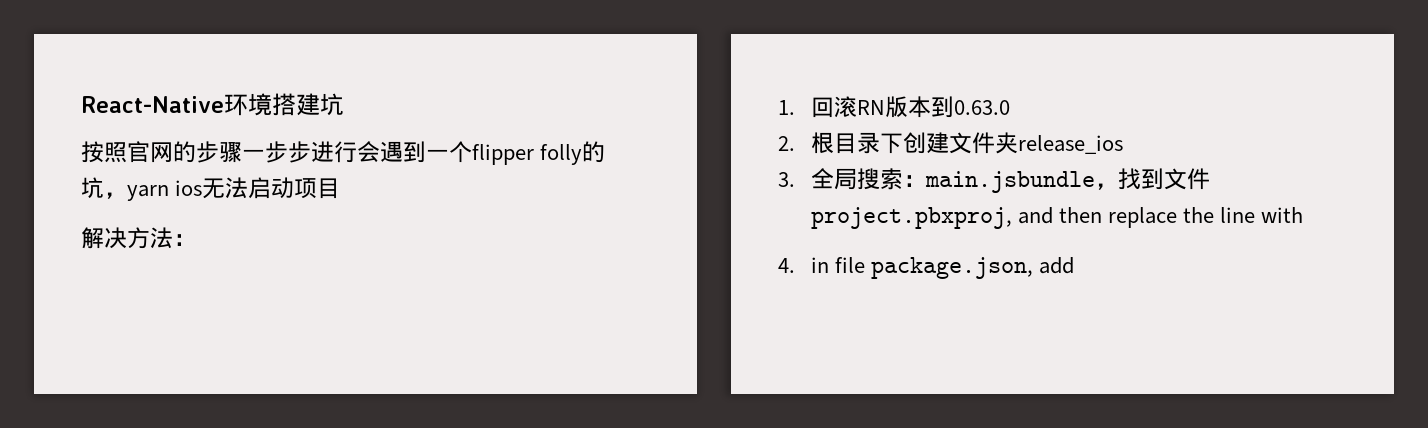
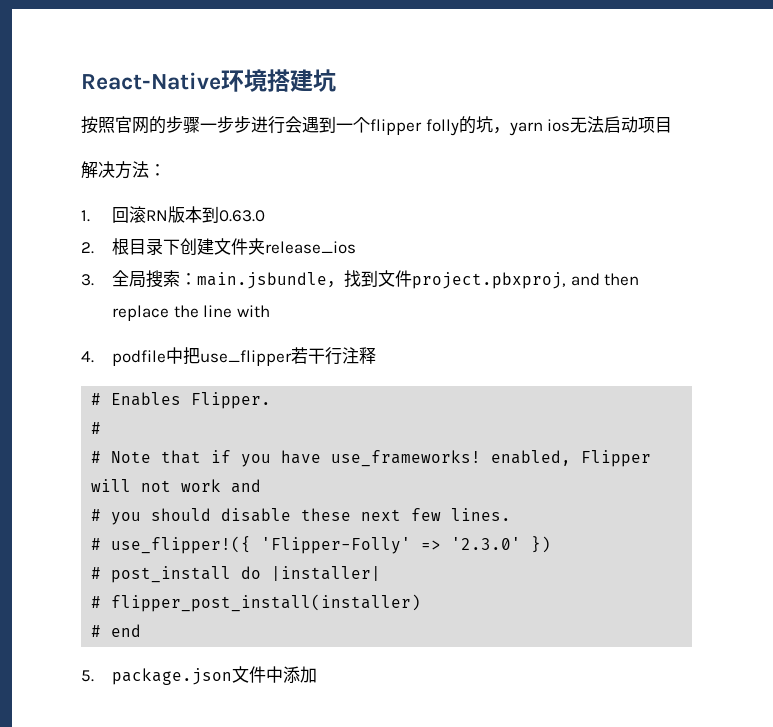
[810,257,1075,279] in file package.json, add -> [112,347,377,366] [91,392,272,409] [91,422,102,434] [91,450,652,467] [91,479,262,493] [91,508,512,525] [91,536,552,554] [91,566,382,583] [91,594,422,612] [91,624,142,637] [81,666,318,685] podfile中把use_flipper若干行注释 // # Enables Flipper. // # // # Note that if you have use_frameworks! enabled, Flipper will not work and // # you should disable these next few lines. // # use_flipper!({ 'Flipper-Folly' => '2.3.0' }) // # post_install do |installer| // # flipper_post_install(installer) // # end // 5. package.json文件中添加

